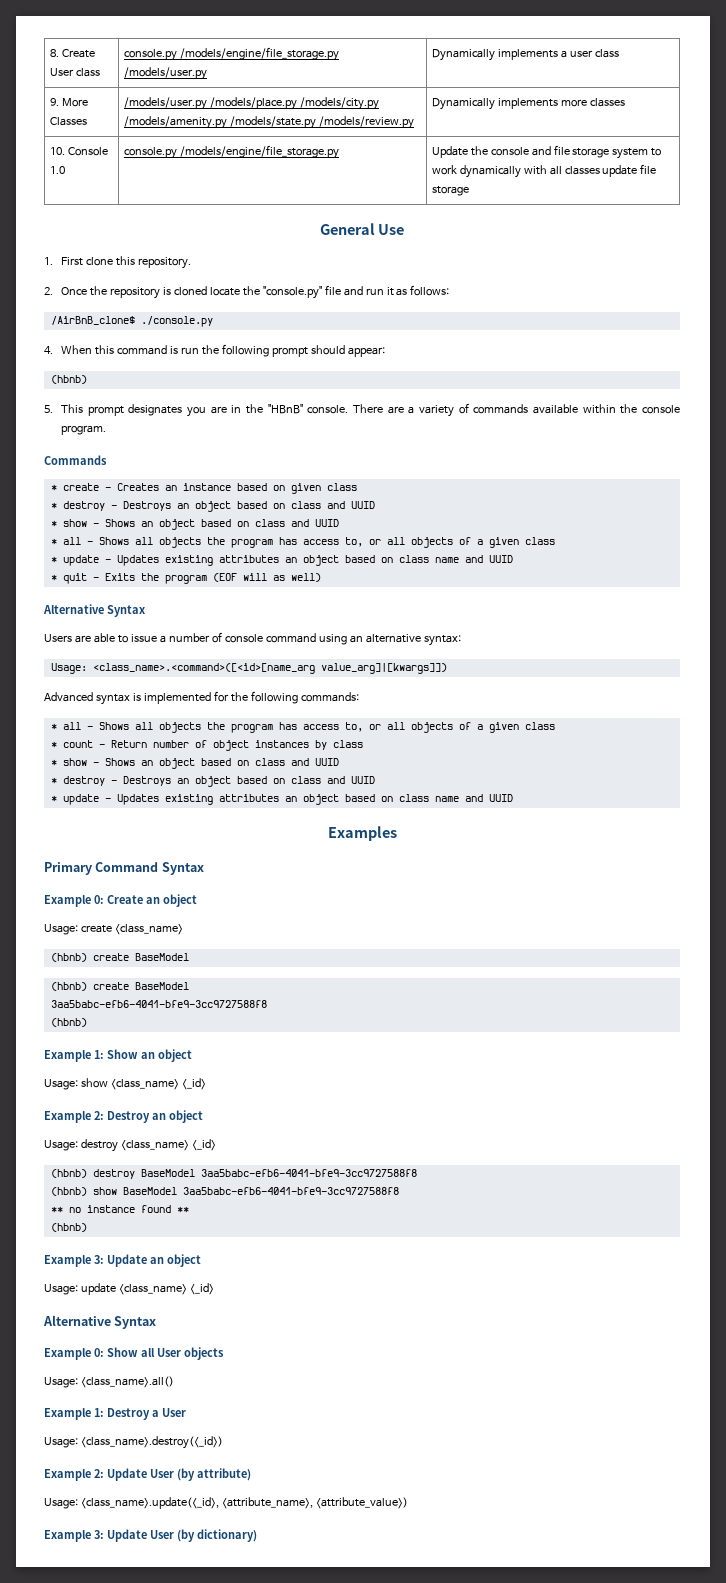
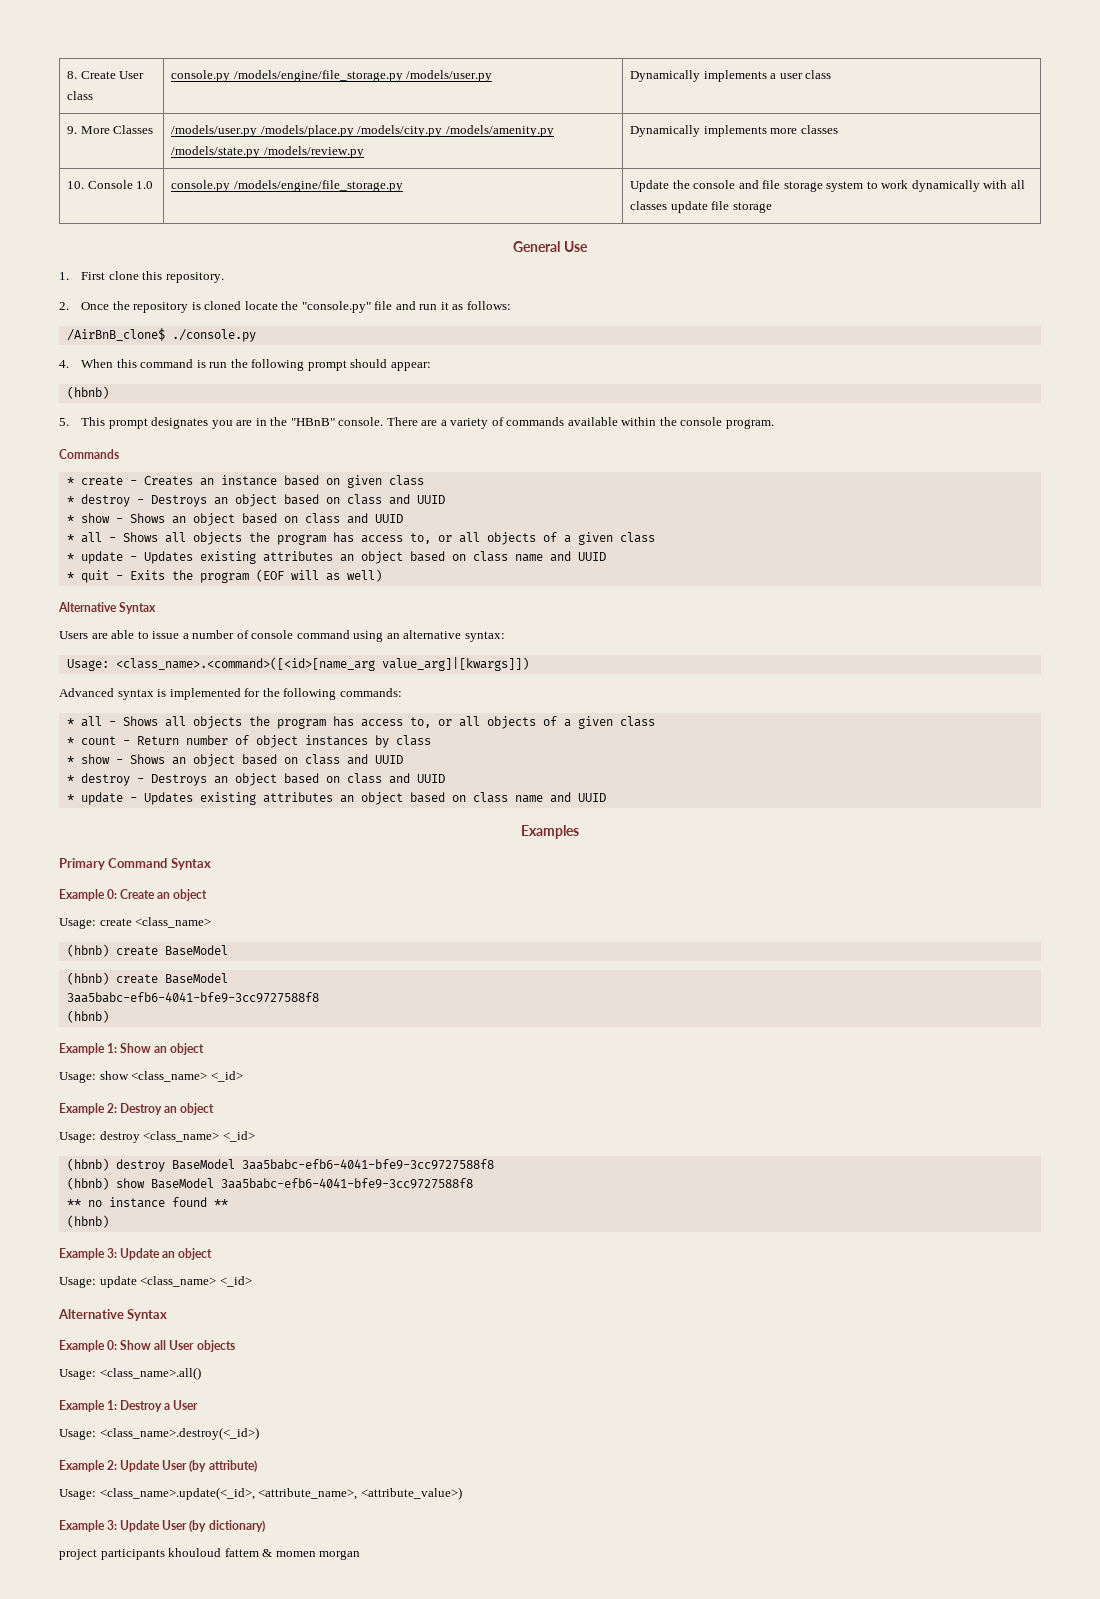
(257, 1535) none -> [59,1548,361,1560] // project participants khouloud fattem & momen morgan

